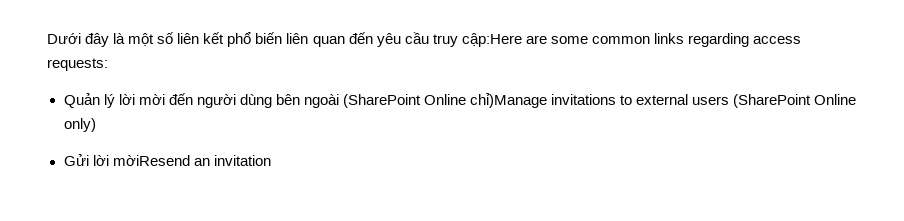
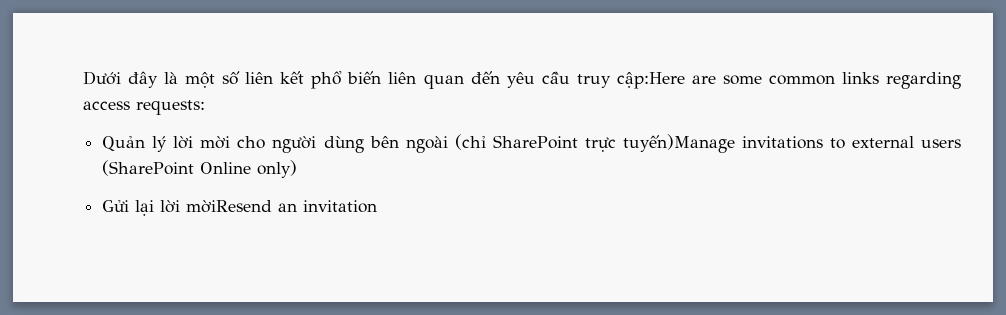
[168,93,193,105] đến -> [237,136,266,149] cho
[342,93,548,108] (SharePoint Online chỉ)Manage -> [454,134,735,153] (chỉ SharePoint trực tuyến)Manage
(89, 160) none -> [135,200,155,216] lại

